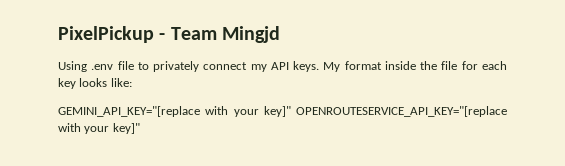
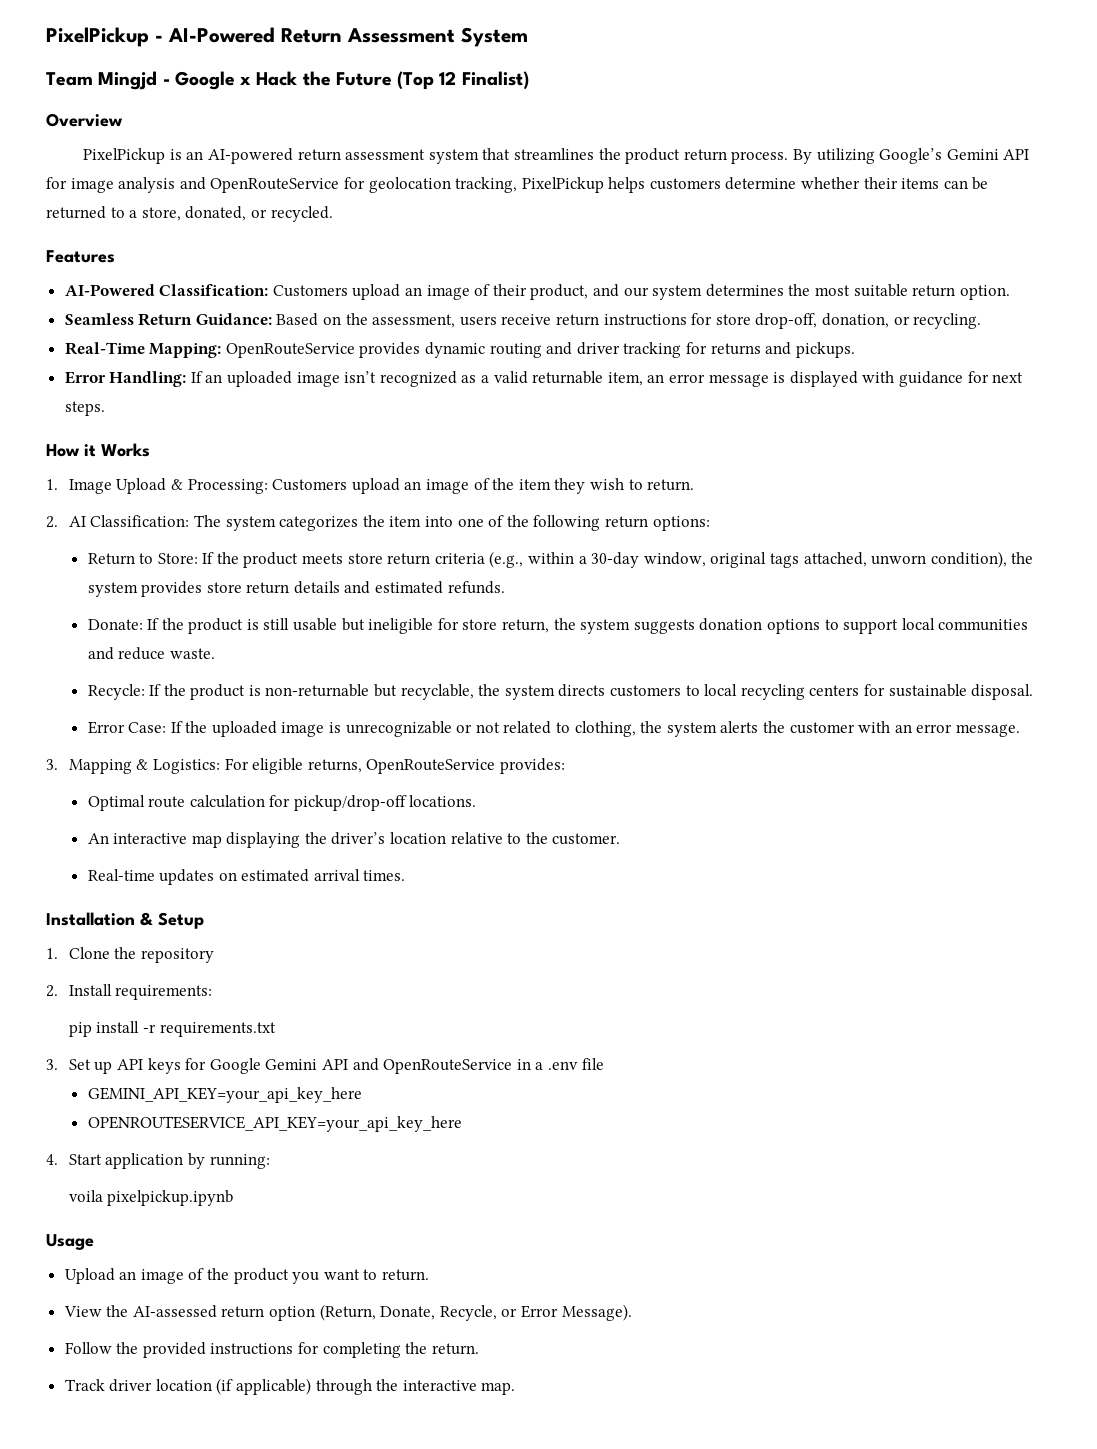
[170,26,280,43] [58,61,507,72] [58,78,132,89] [58,106,507,117] [58,123,140,134] Team Mingjd // Using .env file to privately connect my API keys. My format inside the file for each key looks like: // GEMINI_API_KEY="[replace with your key]" OPENROUTESERVICE_API_KEY="[replace with your key]" -> [168,27,528,47] [46,71,529,90] [46,113,123,127] [83,148,1030,164] [46,177,989,193] [46,206,333,222] [46,250,115,263] [64,284,1010,300] [64,313,982,329] [64,342,855,358] [64,371,1024,387] [64,401,105,416] [46,443,150,457] [46,478,695,494] [46,515,710,531] [87,551,1034,568] [87,581,505,597] [87,618,1029,634] [87,647,215,660] [87,684,1034,700] [87,721,1020,737] [46,758,565,774] [87,795,477,811] [87,832,621,848] [87,869,406,885] [46,912,204,929] [46,947,215,963] [46,984,213,1000] [68,1021,276,1037] [46,1058,604,1074] [87,1087,362,1103] [87,1116,462,1132] [46,1153,270,1169] [68,1190,234,1206] [46,1234,94,1250] [64,1268,430,1284] [63,1304,632,1321] [64,1342,479,1358] [64,1378,516,1395] AI-Powered Return Assessment System // Team Mingjd - Google x Hack the Future (Top 12 Finalist) // Overview // PixelPickup is an AI-powered return assessment system that streamlines the product return process. By utilizing Google’s Gemini API for image analysis and OpenRouteService for geolocation tracking, PixelPickup helps customers determine whether their items can be returned to a store, donated, or recycled. // Features // AI-Powered Classification: Customers upload an image of their product, and our system determines the most suitable return option. // Seamless Return Guidance: Based on the assessment, users receive return instructions for store drop-off, donation, or recycling. // Real-Time Mapping: OpenRouteService provides dynamic routing and driver tracking for returns and pickups. // Error Handling: If an uploaded image isn’t recognized as a valid returnable item, an error message is displayed with guidance for next steps. // How it Works // 1. Image Upload & Processing: Customers upload an image of the item they wish to return. // 2. AI Classification: The system categorizes the item into one of the following return options: // Return to Store: If the product meets store return criteria (e.g., within a 30-day window, original tags attached, unworn condition), the system provides store return details and estimated refunds. // Donate: If the product is still usable but ineligible for store return, the system suggests donation options to support local communities and reduce waste. // Recycle: If the product is non-returnable but recyclable, the system directs customers to local recycling centers for sustainable disposal. // Error Case: If the uploaded image is unrecognizable or not related to clothing, the system alerts the customer with an error message. // 3. Mapping & Logistics: For eligible returns, OpenRouteService provides: // Optimal route calculation for pickup/drop-off locations. // An interactive map displaying the driver’s location relative to the customer. // Real-time updates on estimated arrival times. // Installation & Setup // 1. Clone the repository // 2. Install requirements: // pip install -r requirements.txt // 3. Set up API keys for Google Gemini API and OpenRouteService in a .env file // GEMINI_API_KEY=your_api_key_here // OPENROUTESERVICE_API_KEY=your_api_key_here // 4. Start application by running: // voila pixelpickup.ipynb // Usage // Upload an image of the product you want to return. // View the AI-assessed return option (Return, Donate, Recycle, or Error Message). // Follow the provided instructions for completing the return. // Track driver location (if applicable) through the interactive map.

